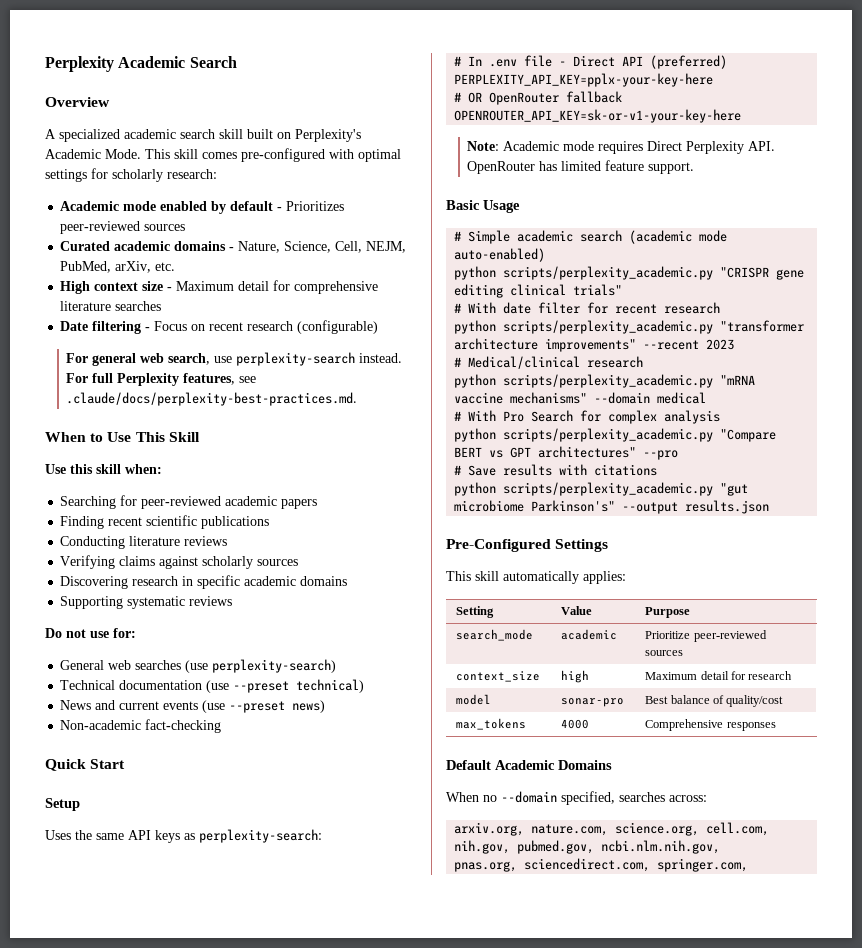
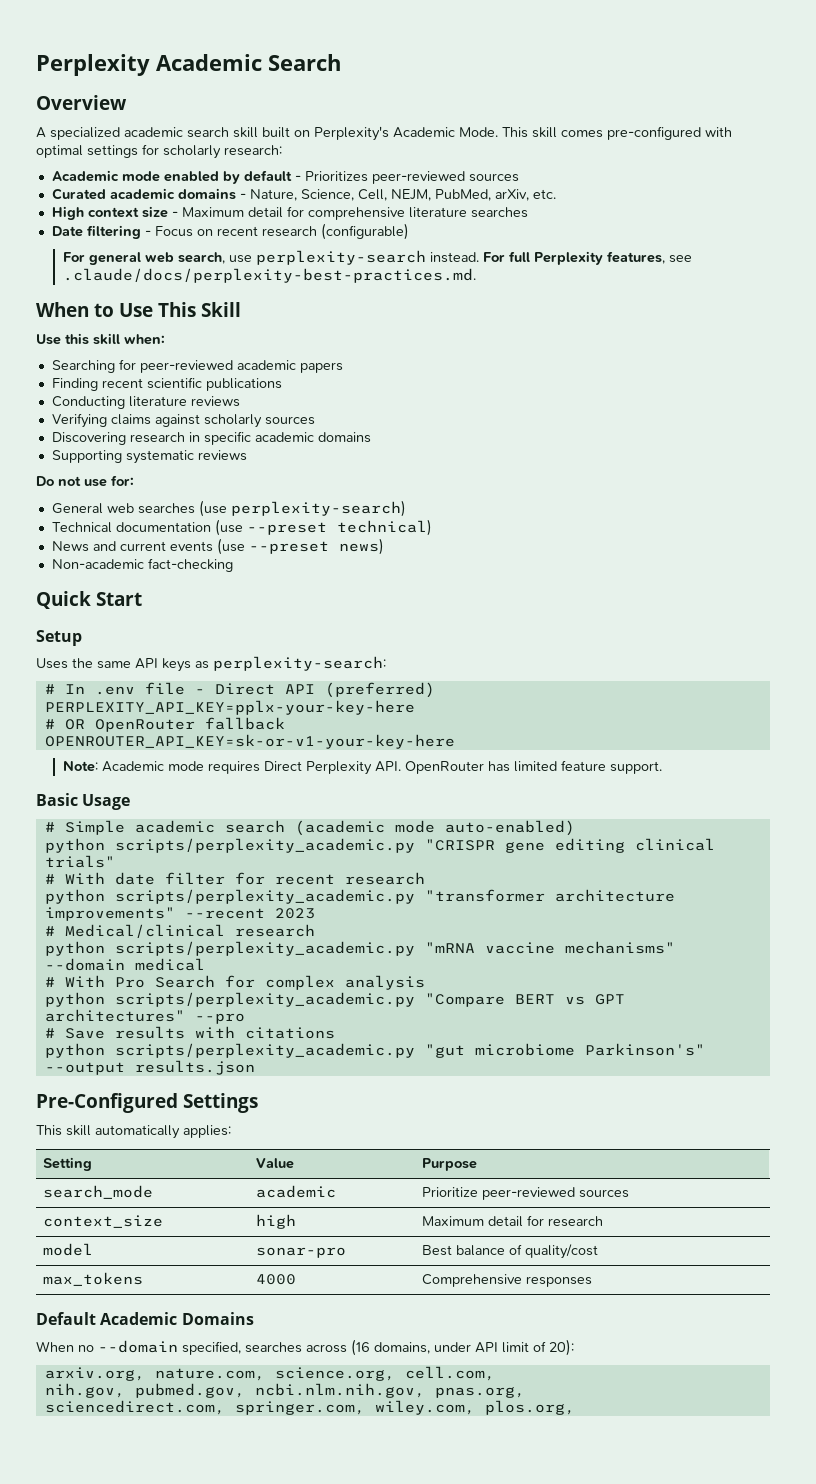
[669,795,707,802] across: -> [306,1339,574,1356] across (16 domains, under API limit of 20):
[454,861,518,872] // pnas.org, -> [434,1386,525,1398] pnas.org, //
(749, 865) none -> [374,1400,575,1415] wiley.com, plos.org,

